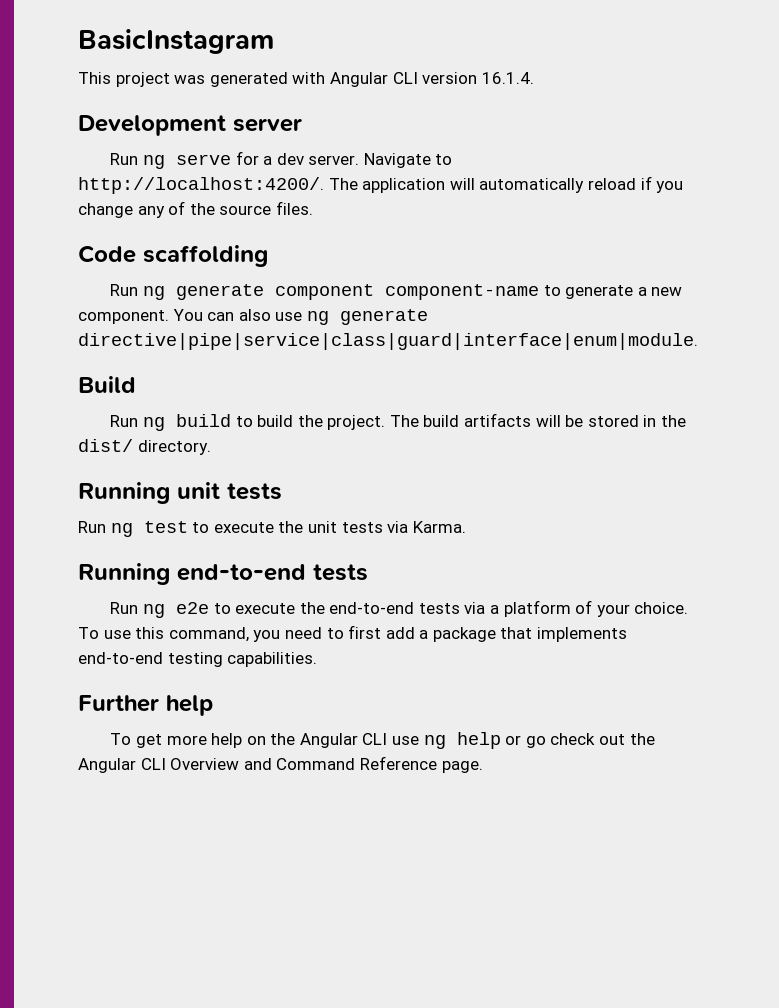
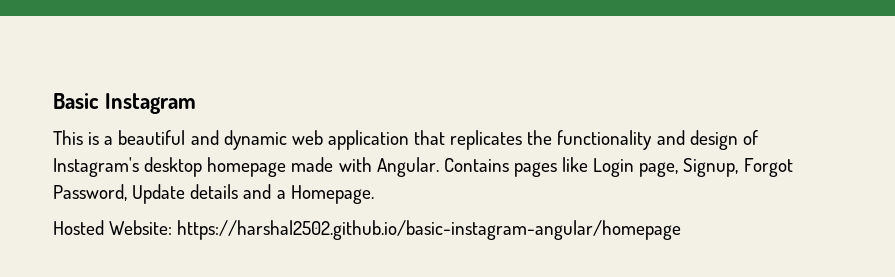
[78,29,274,54] BasicInstagram -> [53,93,196,114] Basic Instagram
[115,72,534,87] [78,115,302,136] [110,151,453,169] [78,176,684,194] [78,201,313,218] [78,245,268,267] [110,284,683,300] [78,309,428,325] [78,333,698,350] [78,376,136,393] [110,413,687,431] [78,439,211,455] [78,482,282,504] [78,521,466,537] [78,563,368,585] [110,600,689,618] [78,625,628,642] [78,652,318,667] [78,695,213,716] [110,732,655,749] [78,756,483,773] project was generated with Angular CLI version 16.1.4. // Development server // Run ng serve for a dev server. Navigate to http://localhost:4200/. The application will automatically reload if you change any of the source files. // Code scaffolding // Run ng generate component component-name to generate a new component. You can also use ng generate directive|pipe|service|class|guard|interface|enum|module. // Build // Run ng build to build the project. The build artifacts will be stored in the dist/ directory. // Running unit tests // Run ng test to execute the unit tests via Karma. // Running end-to-end tests // Run ng e2e to execute the end-to-end tests via a platform of your choice. To use this command, you need to first add a package that implements end-to-end testing capabilities. // Further help // To get more help on the Angular CLI use ng help or go check out the Angular CLI Overview and Command Reference page. -> [88,130,758,150] [53,157,793,177] [53,184,374,204] [53,220,682,240] is a beautiful and dynamic web application that replicates the functionality and design of Instagram's desktop homepage made with Angular. Contains pages like Login page, Signup, Forgot Password, Update details and a Homepage. // Hosted Website: https://harshal2502.github.io/basic-instagram-angular/homepage

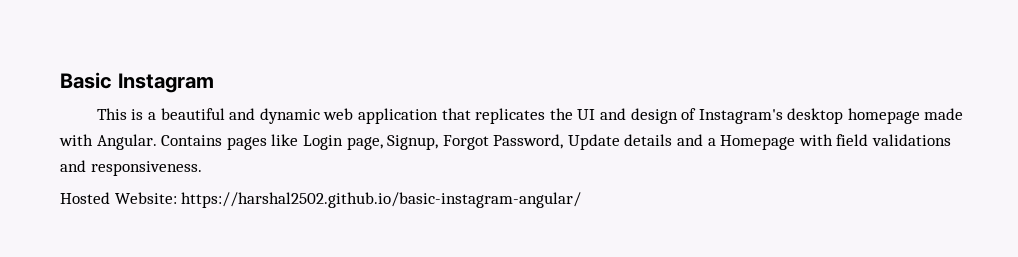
[557,130,653,150] functionality -> [577,109,596,120] UI
[290,185,374,204] Homepage. -> [720,134,952,150] [60,160,202,176] Homepage with field validations and responsiveness.
[177,220,682,240] https://harshal2502.github.io/basic-instagram-angular/homepage -> [181,192,582,208] https://harshal2502.github.io/basic-instagram-angular/

